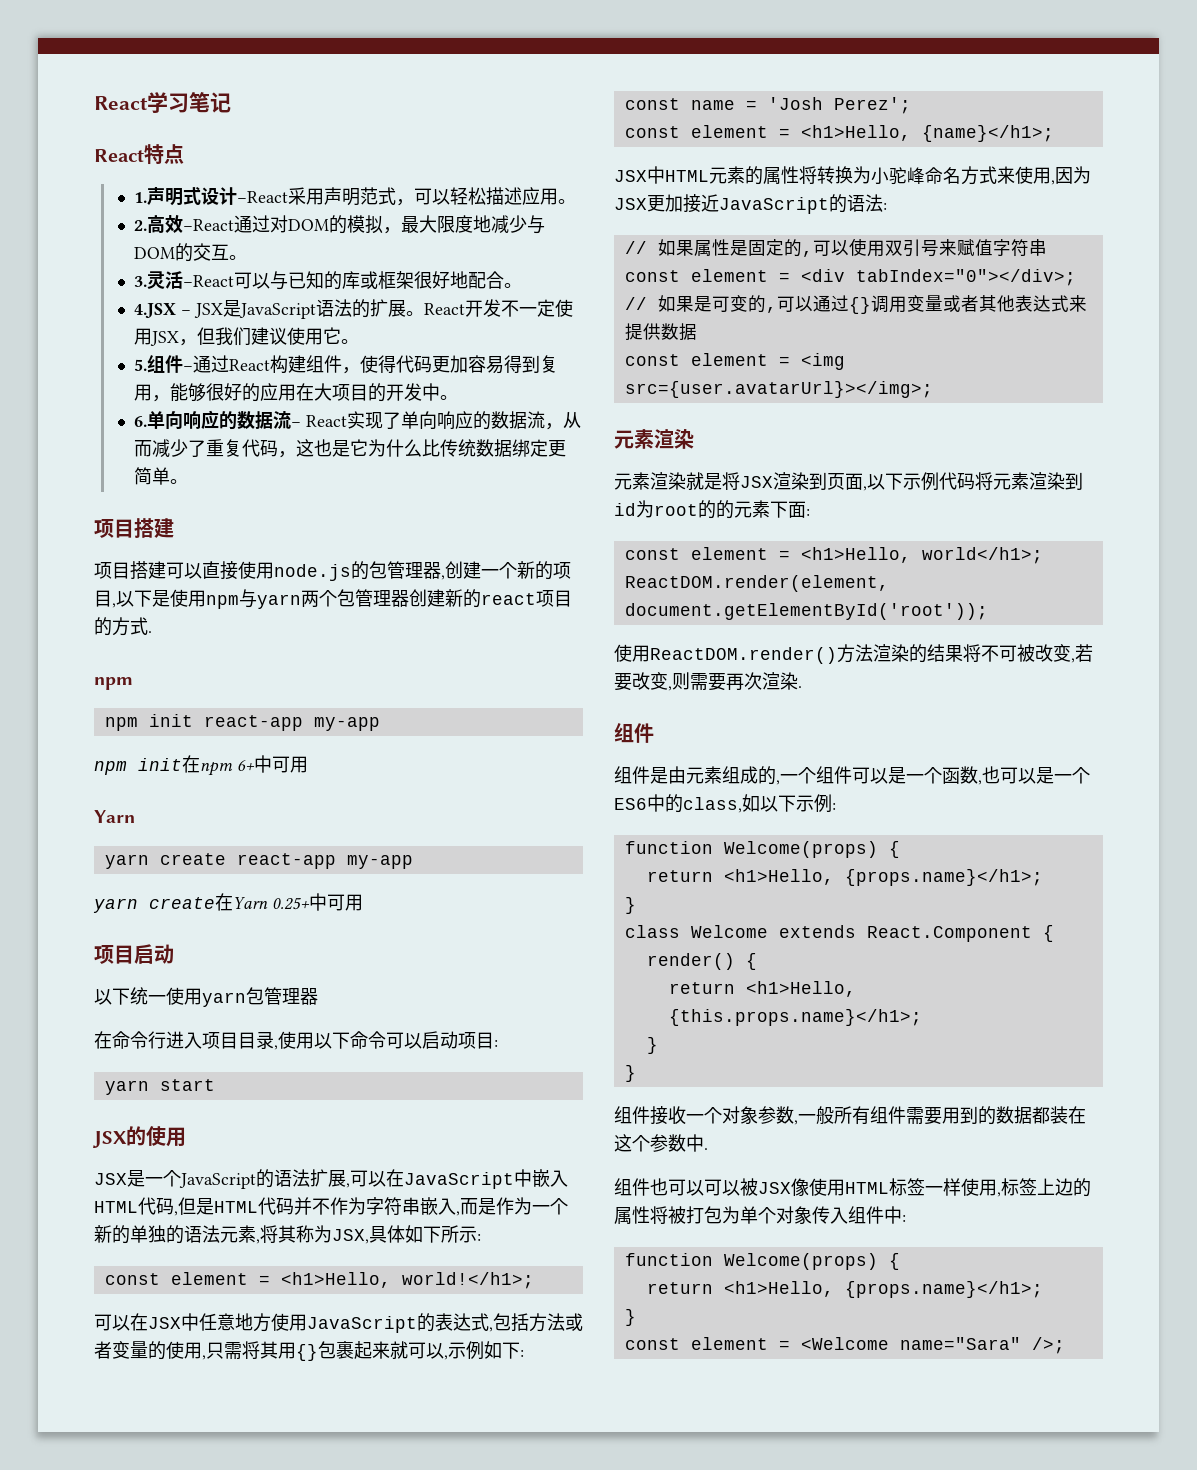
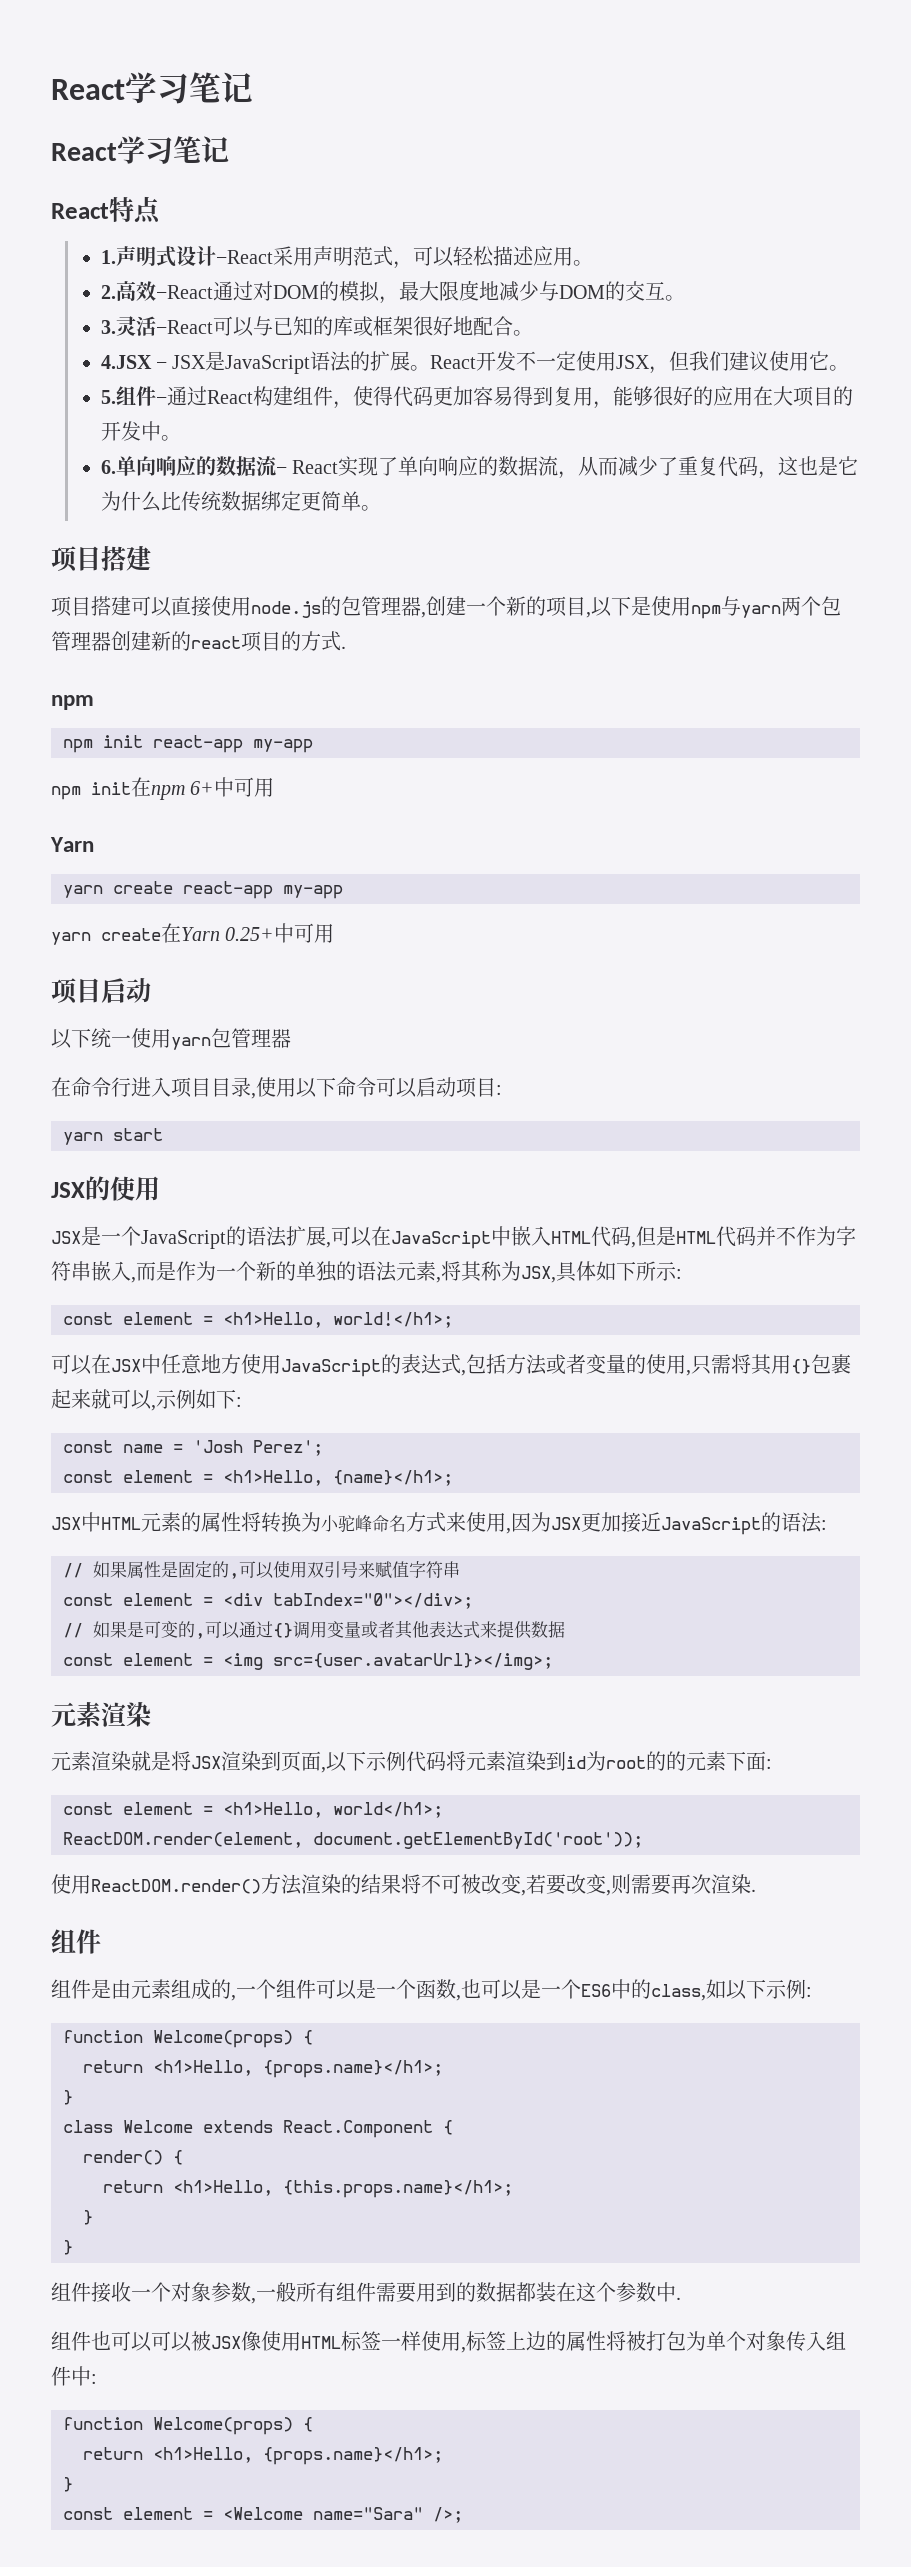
[94,92,231,113] React学习笔记 -> [51,72,253,104] [51,136,229,164] React学习笔记 // React学习笔记

